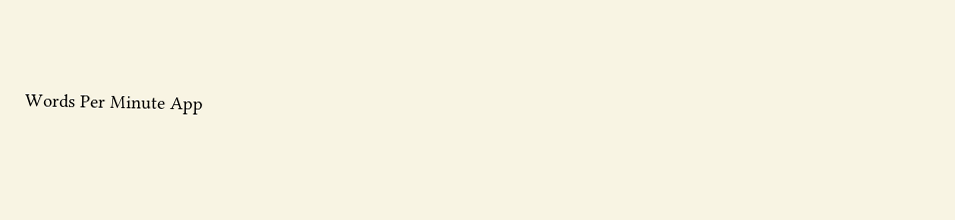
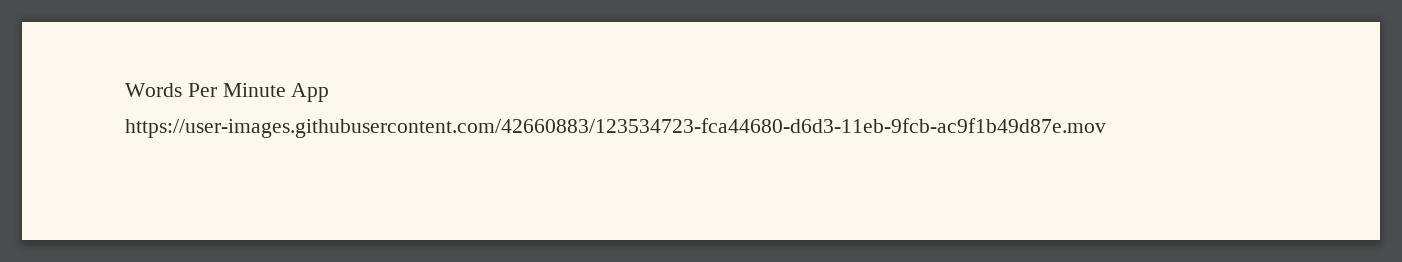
(204, 106) none -> [125,118,1106,138] // https://user-images.githubusercontent.com/42660883/123534723-fca44680-d6d3-11eb-9fcb-ac9f1b49d87e.mov

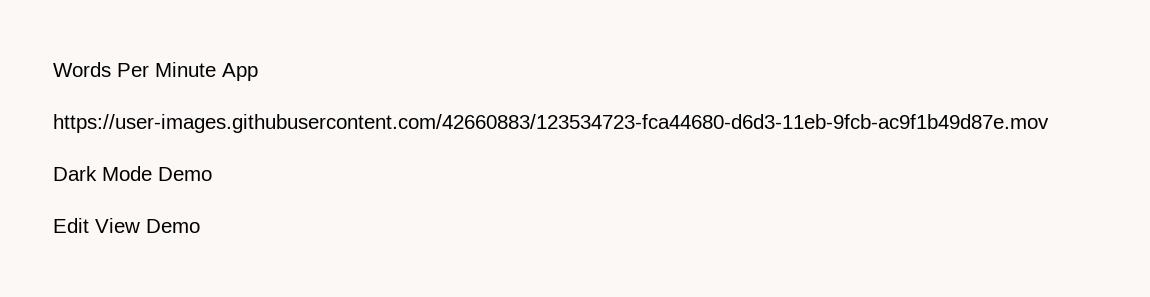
(1106, 128) none -> [53,166,212,181] [53,218,200,233] // Dark Mode Demo // Edit View Demo

